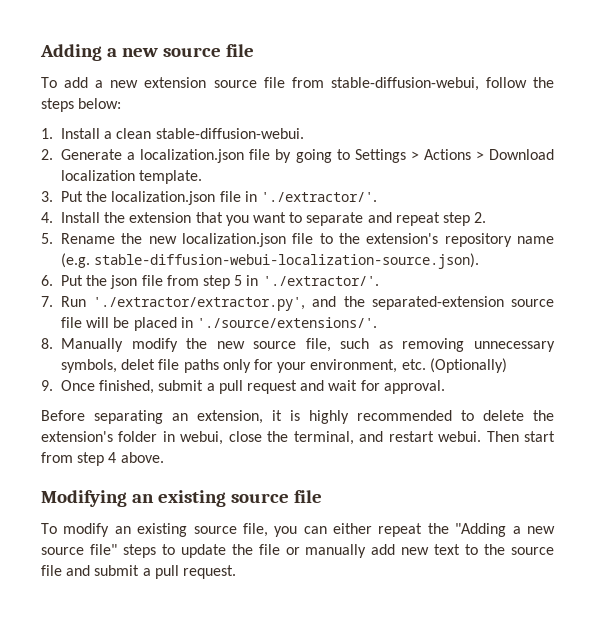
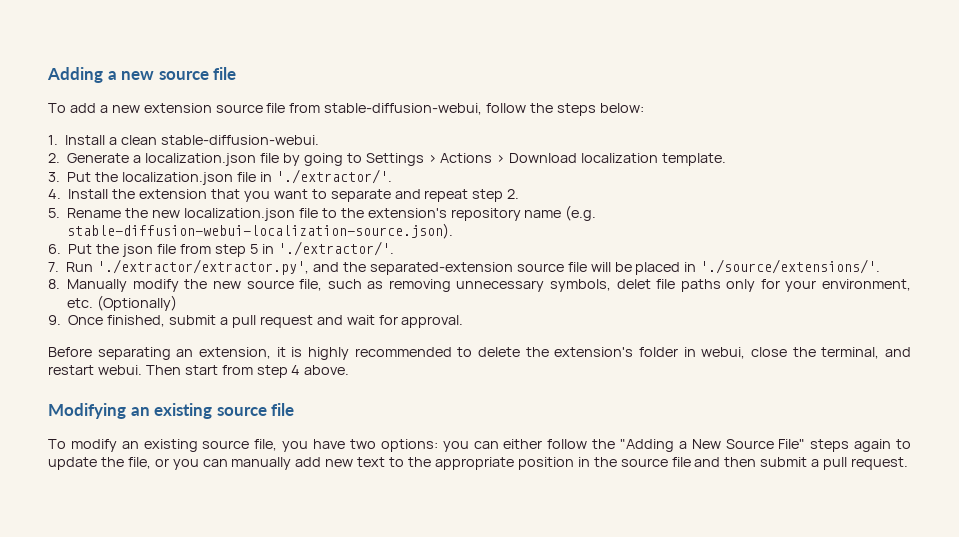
(298, 531) none -> [313,439,469,452] have two options: you
[378,523,423,537] repeat -> [547,439,588,449] follow
[526,526,555,534] [41,544,300,558] new source file" steps to update the file or -> [691,439,912,452] [48,457,228,470] New Source File" steps again to update the file, or you can
(506, 549) none -> [434,457,617,470] appropriate position in the
(91, 570) none -> [724,457,757,467] then

